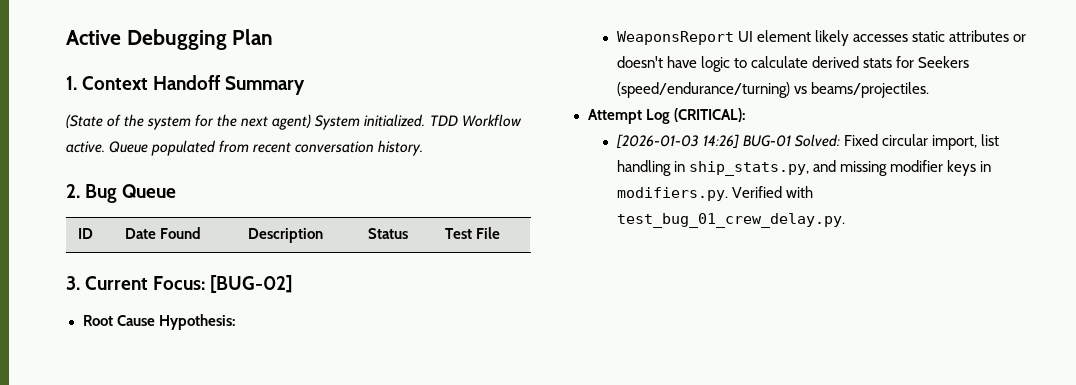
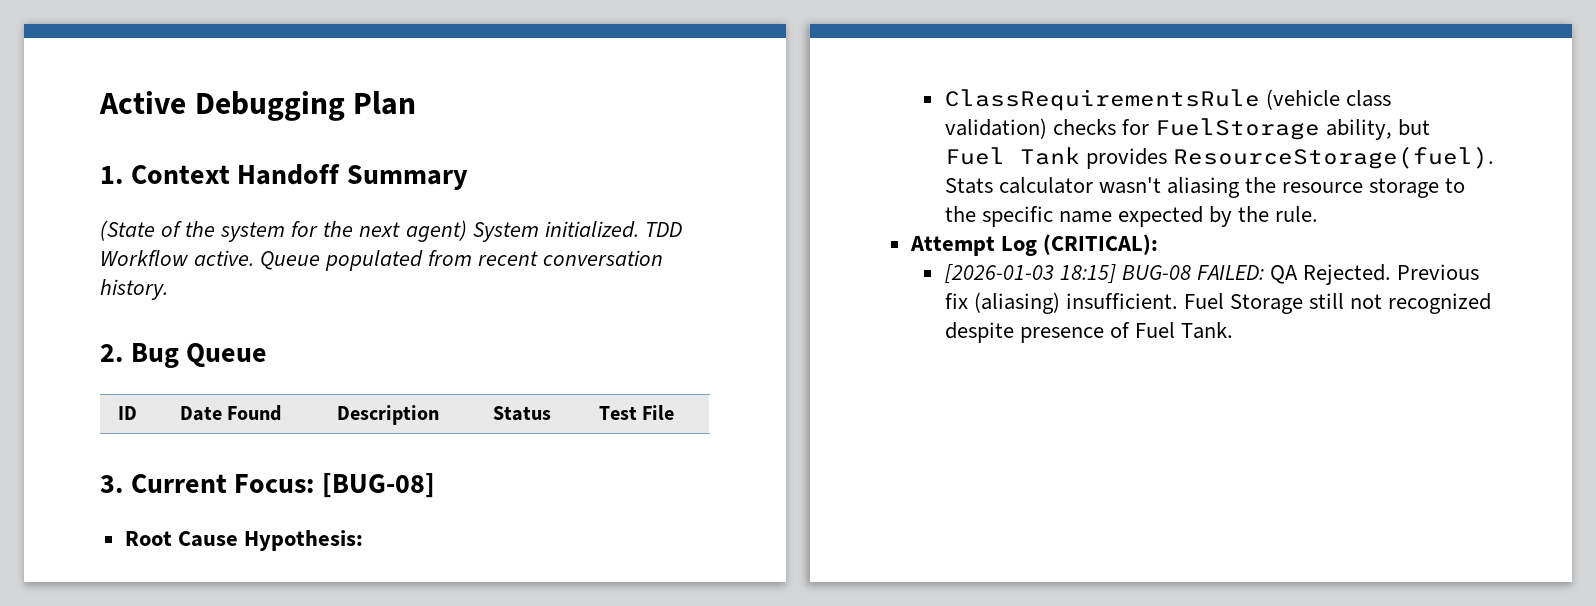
[210,275,293,293] [BUG-02] -> [321,473,435,498] [BUG-08]
[616,30,1027,46] [616,56,970,72] [616,82,930,98] [587,108,745,124] [615,134,1000,150] [616,160,992,176] [616,186,814,201] [616,213,845,228] WeaponsReport UI element likely accesses static attributes or doesn't have logic to calculate derived stats for Seekers (speed/endurance/turning) vs beams/projectiles. // Attempt Log (CRITICAL): // [2026-01-03 14:26] BUG-01 Solved: Fixed circular import, list handling in ship_stats.py, and missing modifier keys in modifiers.py. Verified with test_bug_01_crew_delay.py. -> [944,89,1391,111] [944,118,1431,140] [944,146,1494,169] [944,177,1466,198] [944,206,1319,227] [909,234,1158,256] [944,264,1480,285] [944,292,1492,314] [944,322,1233,343] ClassRequirementsRule (vehicle class validation) checks for FuelStorage ability, but Fuel Tank provides ResourceStorage(fuel). Stats calculator wasn't aliasing the resource storage to the specific name expected by the rule. // Attempt Log (CRITICAL): // [2026-01-03 18:15] BUG-08 FAILED: QA Rejected. Previous fix (aliasing) insufficient. Fuel Storage still not recognized despite presence of Fuel Tank.

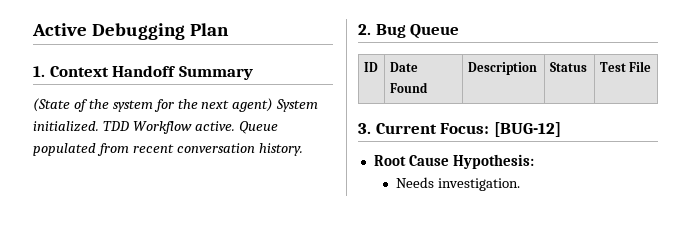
[321,473,435,498] [BUG-08] -> [493,122,561,137] [BUG-12]
[944,89,1391,111] [944,118,1431,140] [944,146,1494,169] [944,177,1466,198] [944,206,1319,227] [909,234,1158,256] [944,264,1480,285] [944,292,1492,314] [944,322,1233,343] ClassRequirementsRule (vehicle class validation) checks for FuelStorage ability, but Fuel Tank provides ResourceStorage(fuel). Stats calculator wasn't aliasing the resource storage to the specific name expected by the rule. // Attempt Log (CRITICAL): // [2026-01-03 18:15] BUG-08 FAILED: QA Rejected. Previous fix (aliasing) insufficient. Fuel Storage still not recognized despite presence of Fuel Tank. -> [396,177,521,191] Needs investigation.

